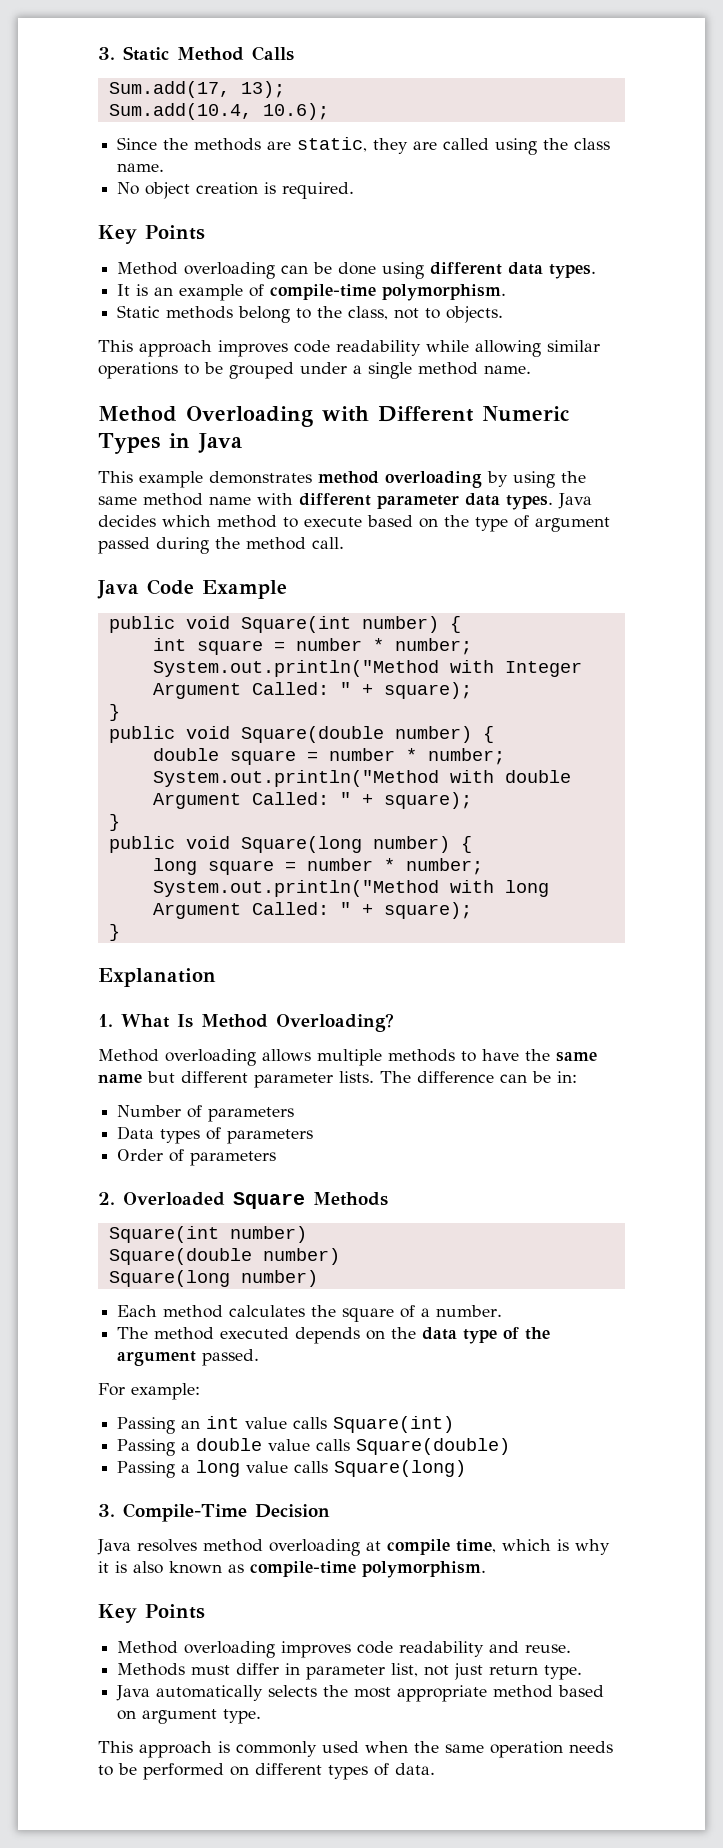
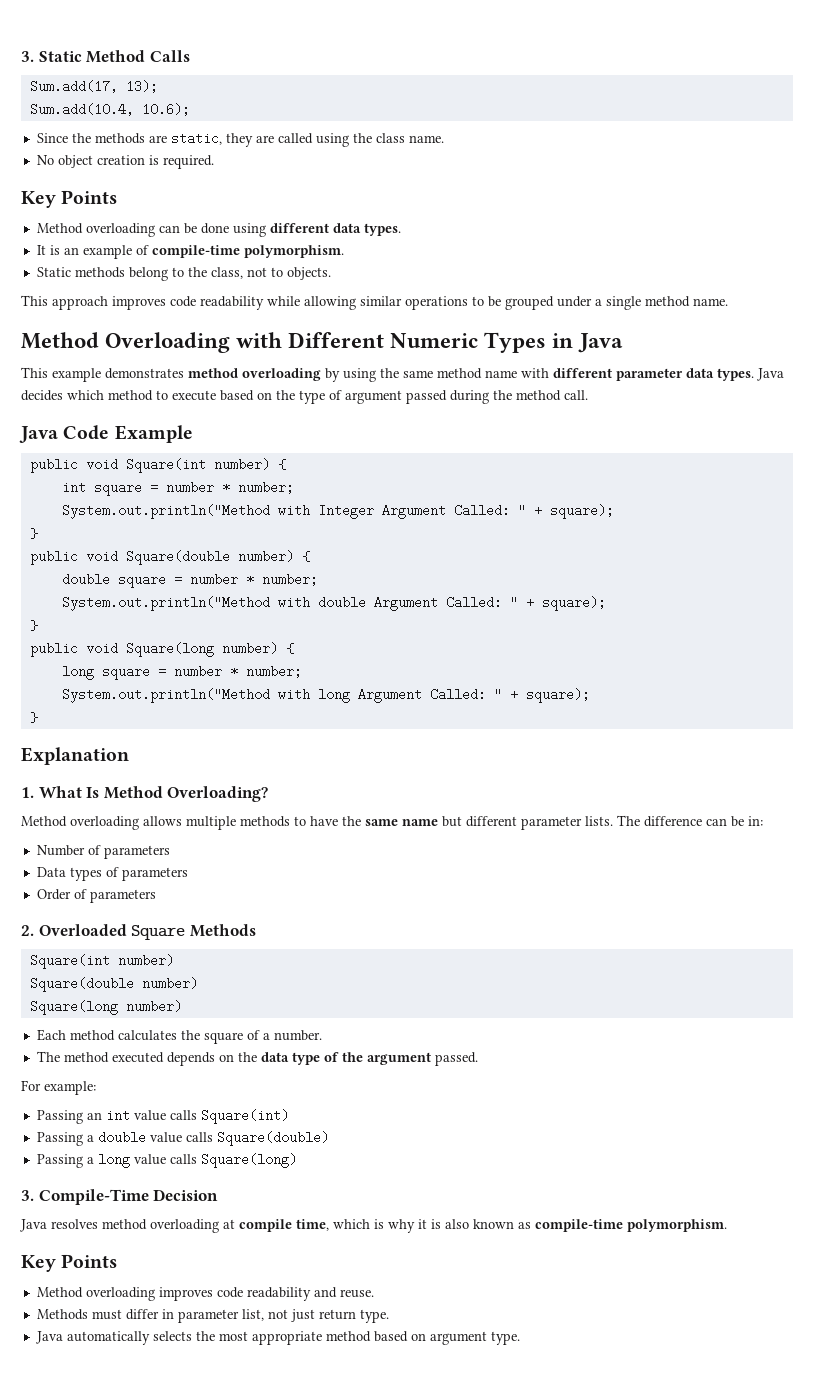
[98,1741,613,1758] [98,1763,435,1780] // This approach is commonly used when the same operation needs to be performed on different types of data. -> (520, 1338) none

